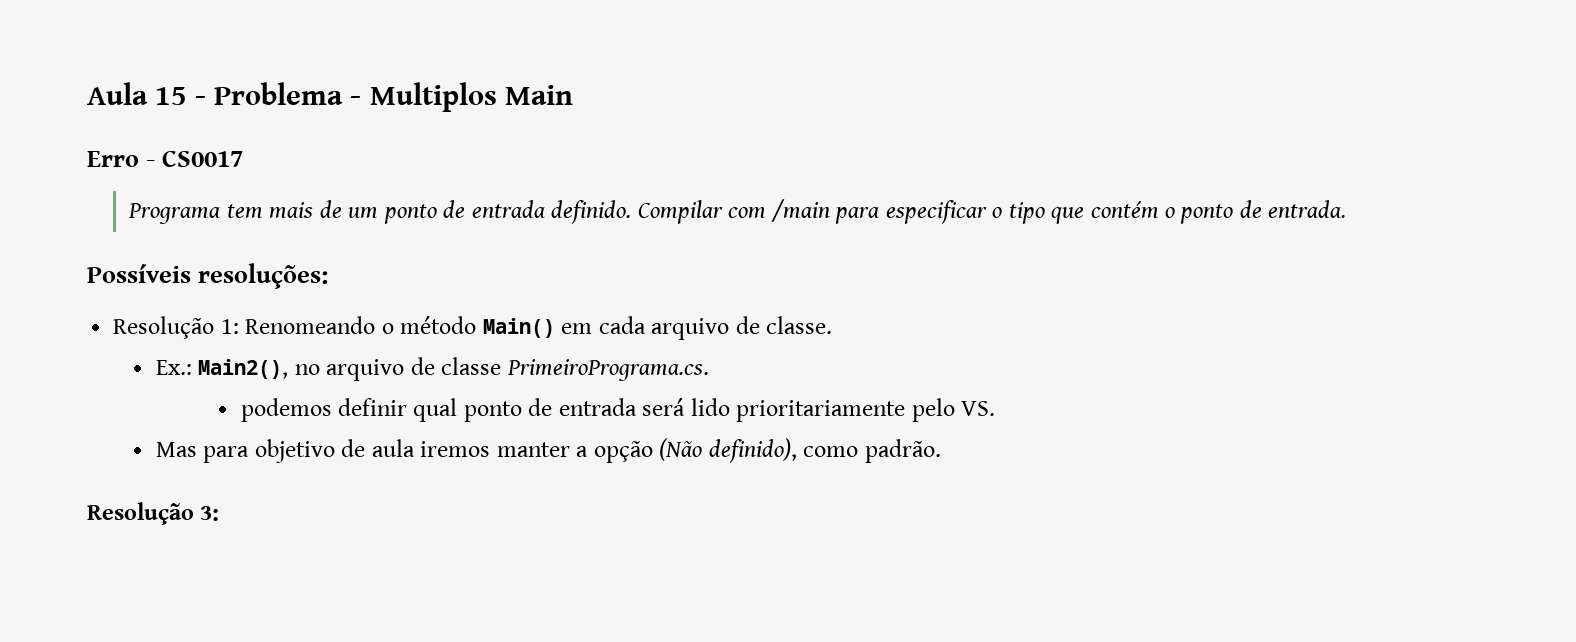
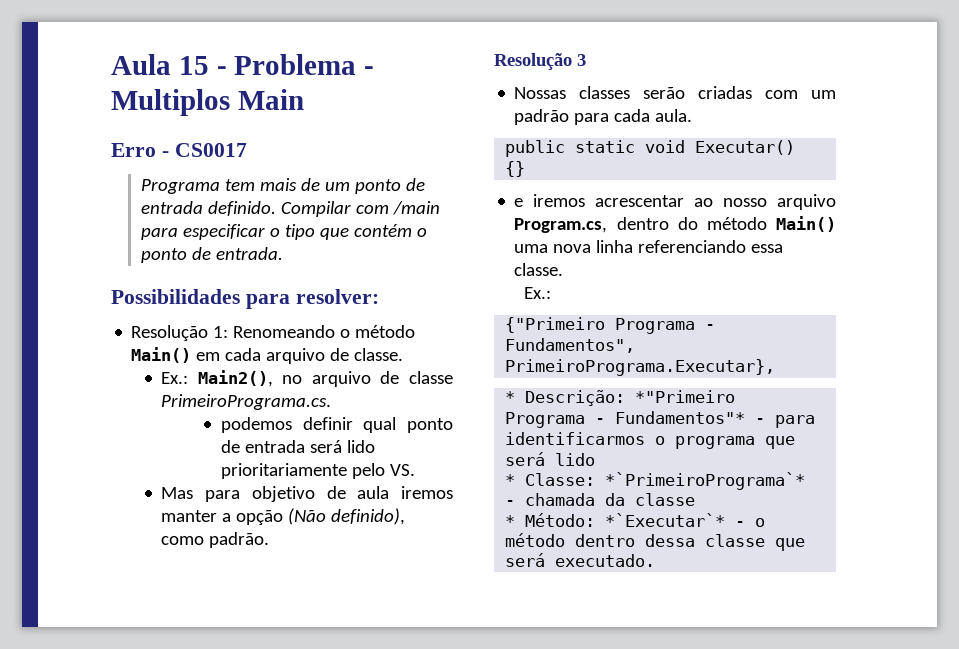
[87,263,329,289] Possíveis resoluções: -> [111,289,379,309] Possibilidades para resolver:
[200,506,220,521] 3: -> [577,54,586,66] [514,86,836,99] [514,109,693,125] [505,140,796,157] [505,161,526,177] [514,194,836,210] [514,216,836,233] [514,240,784,253] [514,263,564,276] [523,287,551,299] [505,317,716,334] [505,338,636,353] [505,359,776,376] [505,390,736,406] [505,411,816,428] [505,432,796,449] [505,452,596,466] [505,472,806,490] [505,493,696,506] [505,513,766,527] [505,533,806,551] [505,553,656,567] 3 // Nossas classes serão criadas com um padrão para cada aula. // public static void Executar() {} // e iremos acrescentar ao nosso arquivo Program.cs, dentro do método Main() uma nova linha referenciando essa classe. // Ex.: // {"Primeiro Programa - Fundamentos", PrimeiroPrograma.Executar}, // * Descrição: *"Primeiro Programa - Fundamentos"* - para identificarmos o programa que será lido // * Classe: *`PrimeiroPrograma`* - chamada da classe // * Método: *`Executar`* - o método dentro dessa classe que será executado.

